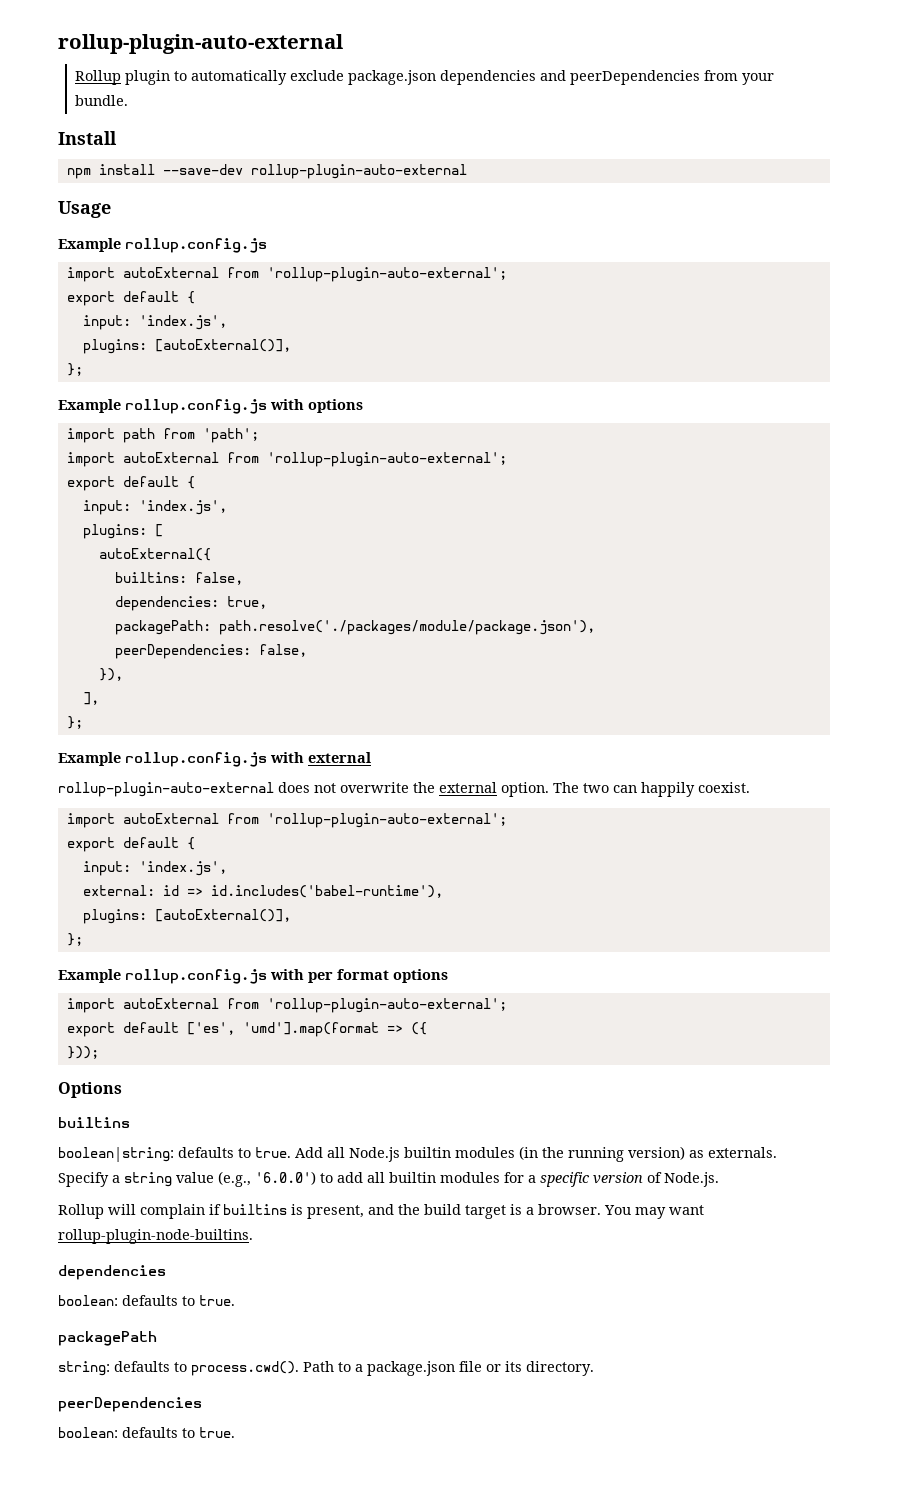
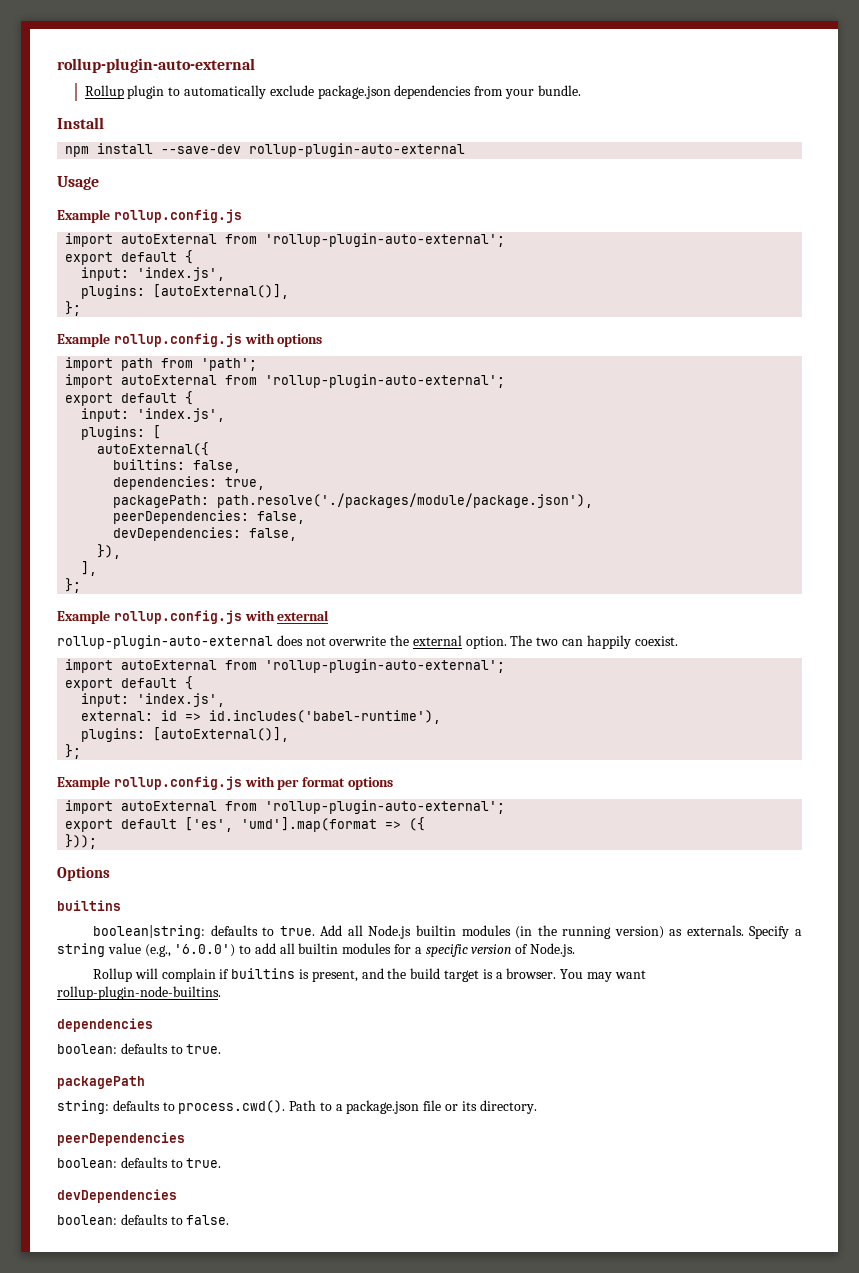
[539,70,700,85] and peerDependencies -> (472, 92) none
(307, 650) none -> [113,527,298,541] // devDependencies: false,
(235, 1432) none -> [57,1189,177,1203] [57,1214,230,1225] // devDependencies // boolean: defaults to false.

